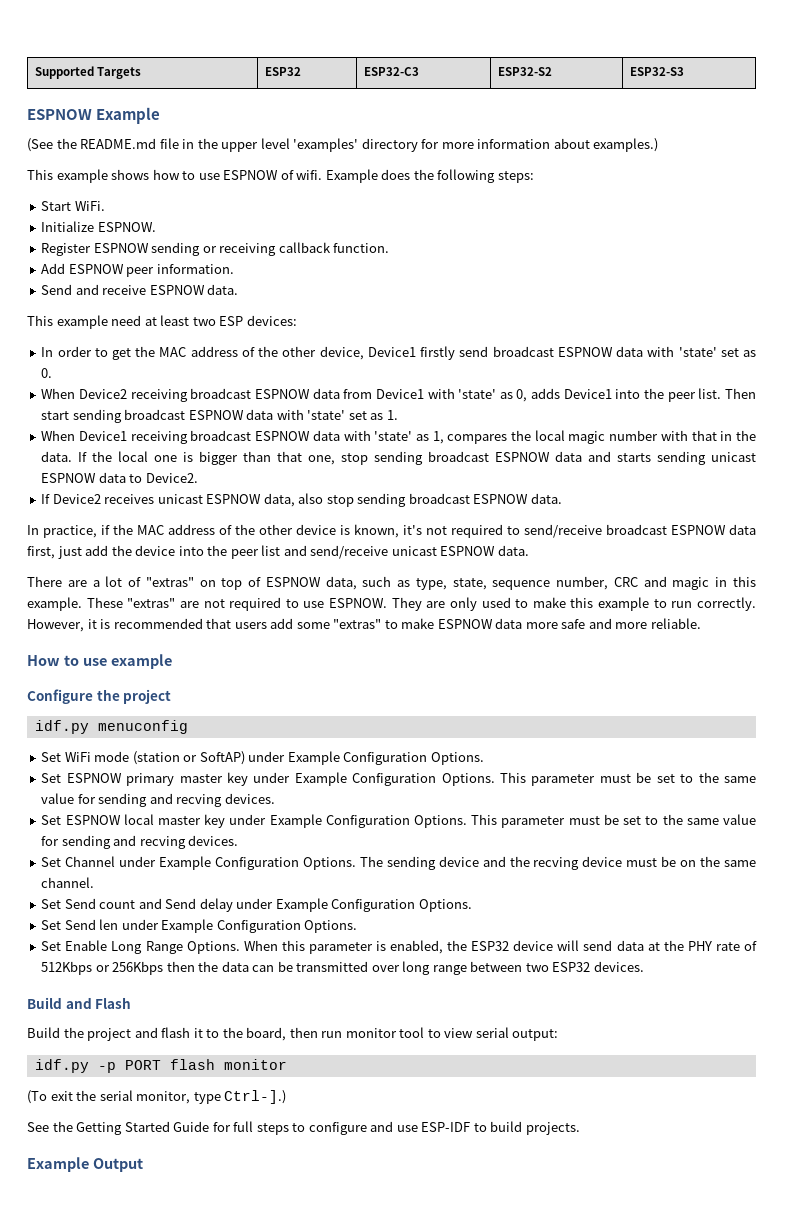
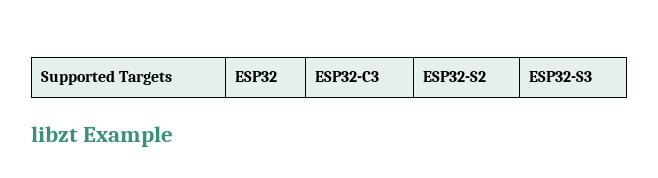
[27,107,161,124] [27,138,659,152] [27,169,534,183] [41,201,105,211] [41,221,156,232] [41,242,390,256] [41,263,234,277] [41,284,239,295] [27,315,297,329] [41,346,757,360] [41,368,53,378] [41,388,756,402] [41,409,398,423] [41,430,756,444] [41,451,757,465] [41,472,198,483] [41,493,562,507] [27,524,756,538] [27,545,529,559] [27,576,757,590] [27,597,757,611] [27,618,701,632] [27,654,172,669] [27,689,172,704] [34,720,188,734] [41,751,484,765] [41,772,757,786] [41,793,275,807] [41,814,757,828] [41,835,239,849] [41,856,756,870] [41,877,95,888] [41,898,472,912] [41,919,358,933] [41,940,758,954] [41,961,644,975] [27,997,132,1009] [27,1027,559,1041] [34,1059,287,1073] [27,1090,287,1104] [27,1121,580,1135] [27,1157,143,1172] ESPNOW Example // (See the README.md file in the upper level 'examples' directory for more information about examples.) // This example shows how to use ESPNOW of wifi. Example does the following steps: // Start WiFi. // Initialize ESPNOW. // Register ESPNOW sending or receiving callback function. // Add ESPNOW peer information. // Send and receive ESPNOW data. // This example need at least two ESP devices: // In order to get the MAC address of the other device, Device1 firstly send broadcast ESPNOW data with 'state' set as 0. // When Device2 receiving broadcast ESPNOW data from Device1 with 'state' as 0, adds Device1 into the peer list. Then start sending broadcast ESPNOW data with 'state' set as 1. // When Device1 receiving broadcast ESPNOW data with 'state' as 1, compares the local magic number with that in the data. If the local one is bigger than that one, stop sending broadcast ESPNOW data and starts sending unicast ESPNOW data to Device2. // If Device2 receives unicast ESPNOW data, also stop sending broadcast ESPNOW data. // In practice, if the MAC address of the other device is known, it's not required to send/receive broadcast ESPNOW data first, just add the device into the peer list and send/receive unicast ESPNOW data. // There are a lot of "extras" on top of ESPNOW data, such as type, state, sequence number, CRC and magic in this example. These "extras" are not required to use ESPNOW. They are only used to make this example to run correctly. However, it is recommended that users add some "extras" to make ESPNOW data more safe and more reliable. // How to use example // Configure the project // idf.py menuconfig // Set WiFi mode (station or SoftAP) under Example Configuration Options. // Set ESPNOW primary master key under Example Configuration Options. This parameter must be set to the same value for sending and recving devices. // Set ESPNOW local master key under Example Configuration Options. This parameter must be set to the same value for sending and recving devices. // Set Channel under Example Configuration Options. The sending device and the recving device must be on the same channel. // Set Send count and Send delay under Example Configuration Options. // Set Send len under Example Configuration Options. // Set Enable Long Range Options. When this parameter is enabled, the ESP32 device will send data at the PHY rate of 512Kbps or 256Kbps then the data can be transmitted over long range between two ESP32 devices. // Build and Flash // Build the project and flash it to the board, then run monitor tool to view serial output: // idf.py -p PORT flash monitor // (To exit the serial monitor, type Ctrl-].) // See the Getting Started Guide for full steps to configure and use ESP-IDF to build projects. // Example Output -> [31,126,174,147] libzt Example

